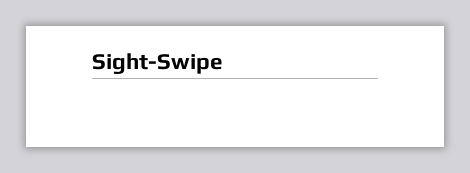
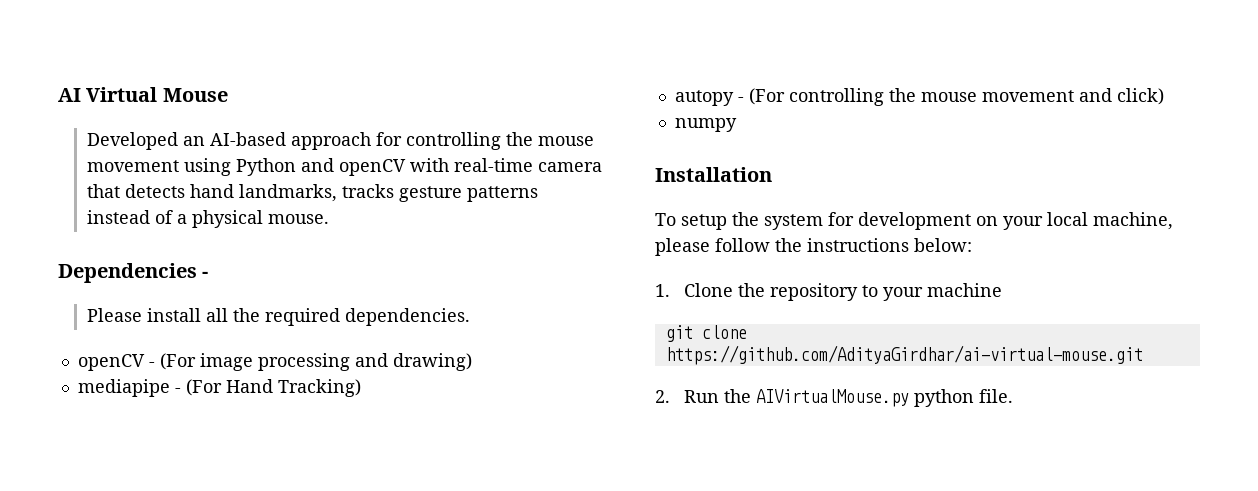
[92,53,223,74] Sight-Swipe -> [58,87,228,102] [86,132,594,150] [86,158,602,176] [86,184,538,202] [86,210,329,228] [58,263,209,283] [86,308,470,326] [77,353,472,371] [77,379,361,397] [674,88,1164,106] [674,118,737,132] [655,167,772,182] [655,212,1173,230] [655,238,972,256] [655,283,1002,301] [665,325,747,342] [665,345,1143,365] [655,389,1013,407] AI Virtual Mouse // Developed an AI-based approach for controlling the mouse movement using Python and openCV with real-time camera that detects hand landmarks, tracks gesture patterns instead of a physical mouse. // Dependencies - // Please install all the required dependencies. // openCV - (For image processing and drawing) // mediapipe - (For Hand Tracking) // autopy - (For controlling the mouse movement and click) // numpy // Installation // To setup the system for development on your local machine, please follow the instructions below: // 1. Clone the repository to your machine // git clone https://github.com/AdityaGirdhar/ai-virtual-mouse.git // 2. Run the AIVirtualMouse.py python file.

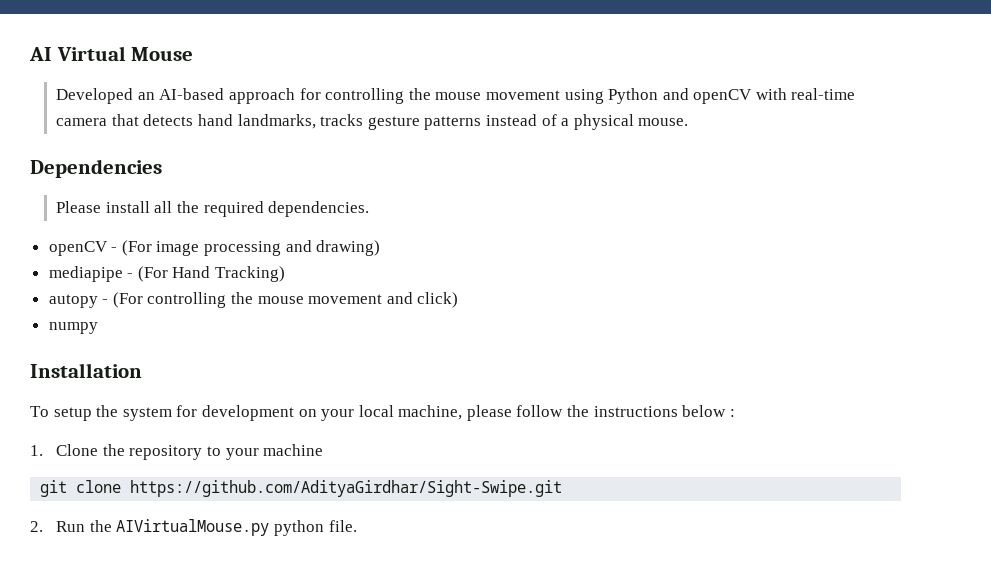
[202,271,209,278] - -> (162, 168) none
[914,238,972,252] below: -> [682,405,735,417] below :
[665,345,1143,365] https://github.com/AdityaGirdhar/ai-virtual-mouse.git -> [130,480,563,497] https://github.com/AdityaGirdhar/Sight-Swipe.git

